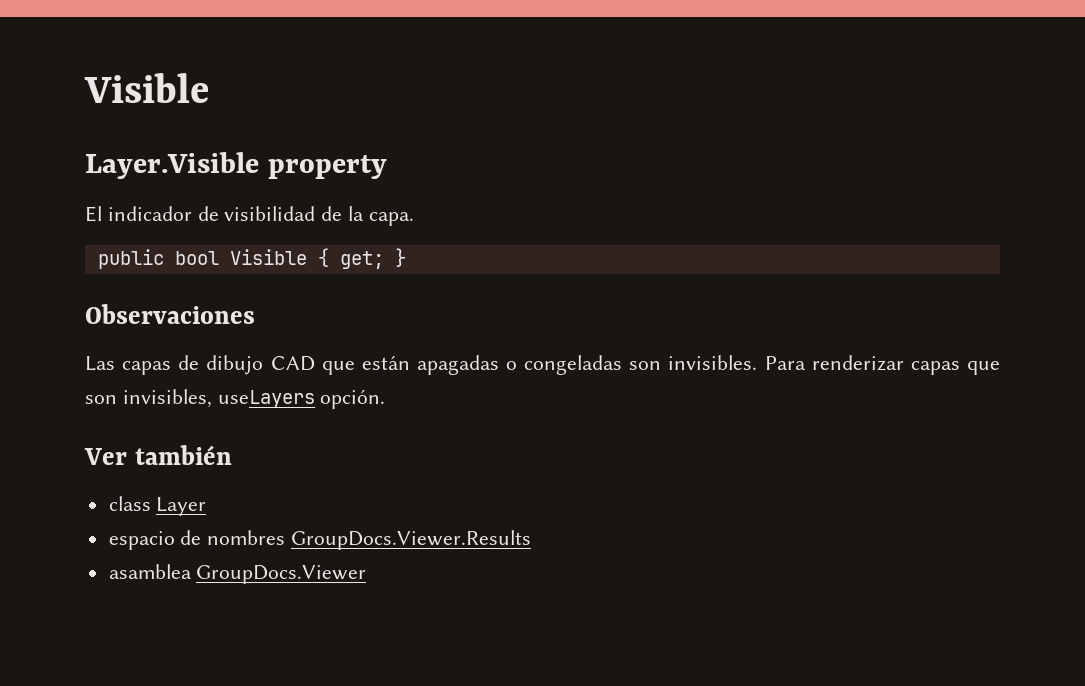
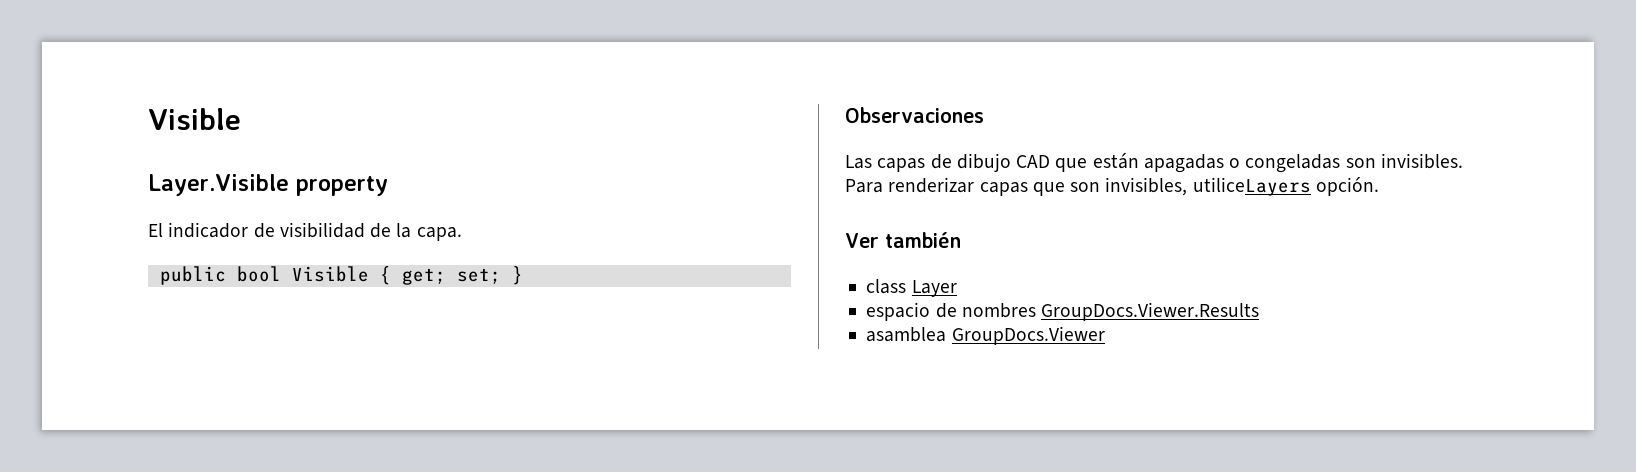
(384, 260) none -> [456,268,501,284] set;
[217,390,315,408] useLayers -> [1192,177,1311,196] utiliceLayers

